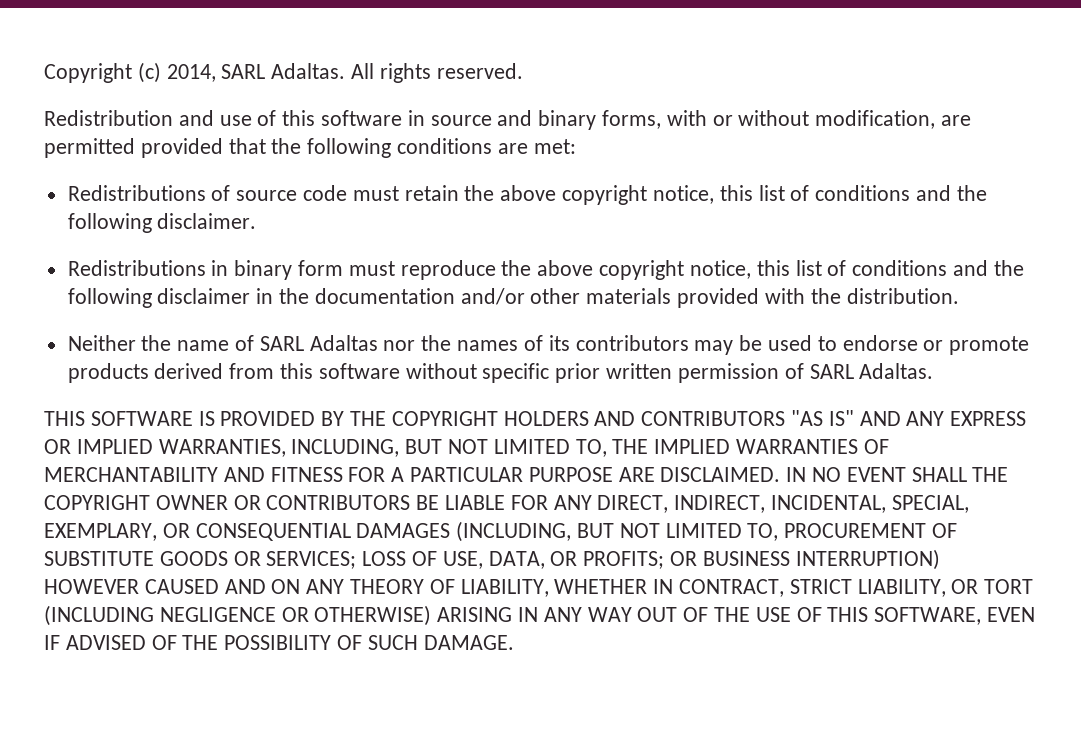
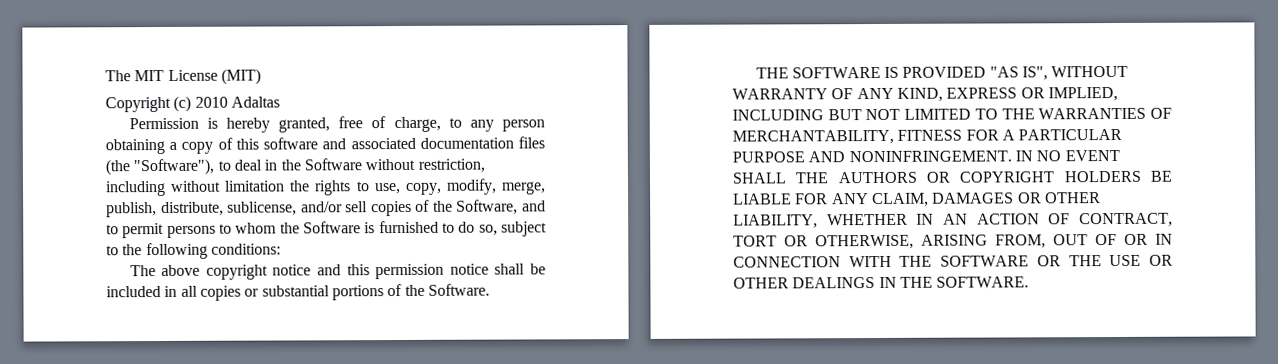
[44,62,523,83] [44,110,972,130] [44,138,576,158] [67,185,987,205] [67,213,257,233] [67,260,1024,280] [67,288,959,308] [67,335,1030,355] [67,363,934,383] [44,410,1027,426] [44,439,889,457] [44,467,265,482] Copyright (c) 2014, SARL Adaltas. All rights reserved. // Redistribution and use of this software in source and binary forms, with or without modification, are permitted provided that the following conditions are met: // Redistributions of source code must retain the above copyright notice, this list of conditions and the following disclaimer. // Redistributions in binary form must reproduce the above copyright notice, this list of conditions and the following disclaimer in the documentation and/or other materials provided with the distribution. // Neither the name of SARL Adaltas nor the names of its contributors may be used to endorse or promote products derived from this software without specific prior written permission of SARL Adaltas. // THIS SOFTWARE IS PROVIDED BY THE COPYRIGHT HOLDERS AND CONTRIBUTORS "AS IS" AND ANY EXPRESS OR IMPLIED WARRANTIES, INCLUDING, BUT NOT LIMITED TO, THE IMPLIED WARRANTIES OF MERCHANTABILITY AND -> [105,68,261,85] [105,95,280,113] [128,116,545,133] [105,136,545,155] [105,158,485,176] [105,178,546,197] [106,199,546,218] [106,220,547,239] [106,242,281,260] [129,263,546,280] [106,283,490,301] [755,65,1129,81] [732,86,1118,102] [732,107,1172,121] [732,129,894,145] The MIT License (MIT) // Copyright (c) 2010 Adaltas // Permission is hereby granted, free of charge, to any person obtaining a copy of this software and associated documentation files (the "Software"), to deal in the Software without restriction, including without limitation the rights to use, copy, modify, merge, publish, distribute, sublicense, and/or sell copies of the Software, and to permit persons to whom the Software is furnished to do so, subject to the following conditions: // The above copyright notice and this permission notice shall be included in all copies or substantial portions of the Software. // THE SOFTWARE IS PROVIDED "AS IS", WITHOUT WARRANTY OF ANY KIND, EXPRESS OR IMPLIED, INCLUDING BUT NOT LIMITED TO THE WARRANTIES OF MERCHANTABILITY,
[618,467,781,482] ARE DISCLAIMED. -> [808,150,1012,163] AND NONINFRINGEMENT.
[44,495,969,513] [44,521,958,542] [44,549,940,570] [44,579,1034,597] [44,605,1036,626] [44,635,514,650] COPYRIGHT OWNER OR CONTRIBUTORS BE LIABLE FOR ANY DIRECT, INDIRECT, INCIDENTAL, SPECIAL, EXEMPLARY, OR CONSEQUENTIAL DAMAGES (INCLUDING, BUT NOT LIMITED TO, PROCUREMENT OF SUBSTITUTE GOODS OR SERVICES; LOSS OF USE, DATA, OR PROFITS; OR BUSINESS INTERRUPTION) HOWEVER CAUSED AND ON ANY THEORY OF LIABILITY, WHETHER IN CONTRACT, STRICT LIABILITY, OR TORT (INCLUDING NEGLIGENCE OR OTHERWISE) ARISING IN ANY WAY OUT OF THE USE OF THIS SOFTWARE, EVEN IF ADVISED OF THE POSSIBILITY OF SUCH DAMAGE. -> [837,170,1173,184] [733,192,1101,208] [733,212,1173,229] [733,233,1173,250] [733,254,1173,268] [733,276,1030,289] AUTHORS OR COPYRIGHT HOLDERS BE LIABLE FOR ANY CLAIM, DAMAGES OR OTHER LIABILITY, WHETHER IN AN ACTION OF CONTRACT, TORT OR OTHERWISE, ARISING FROM, OUT OF OR IN CONNECTION WITH THE SOFTWARE OR THE USE OR OTHER DEALINGS IN THE SOFTWARE.

